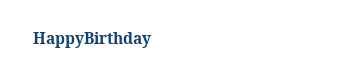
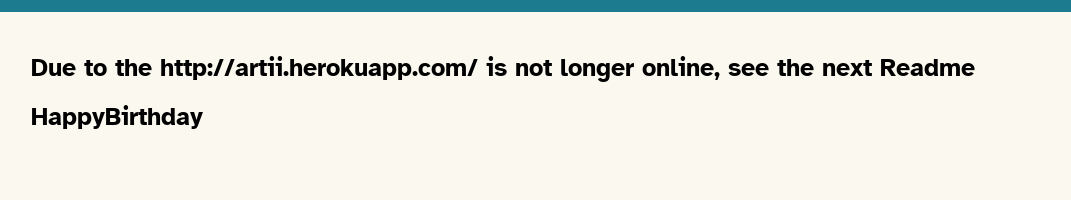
(33, 40) none -> [31,56,975,82] Due to the http://artii.herokuapp.com/ is not longer online, see the next Readme //

